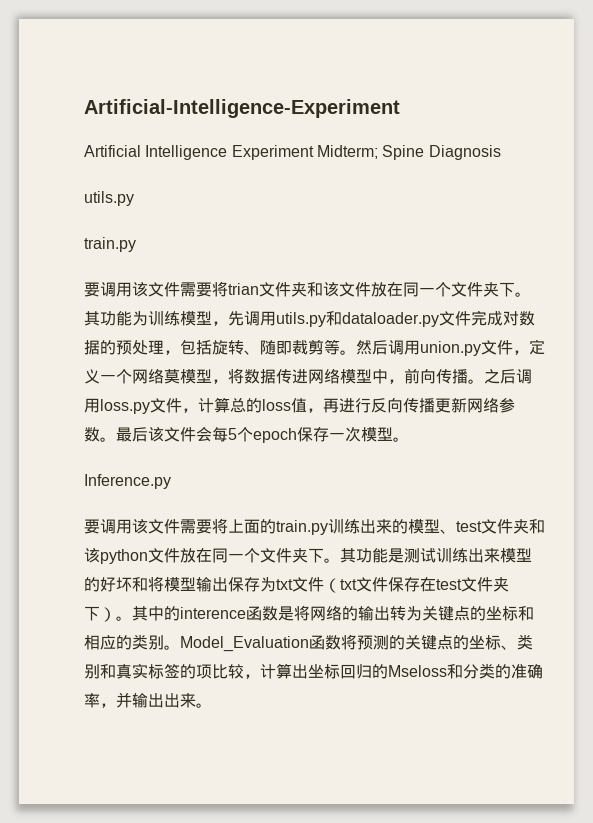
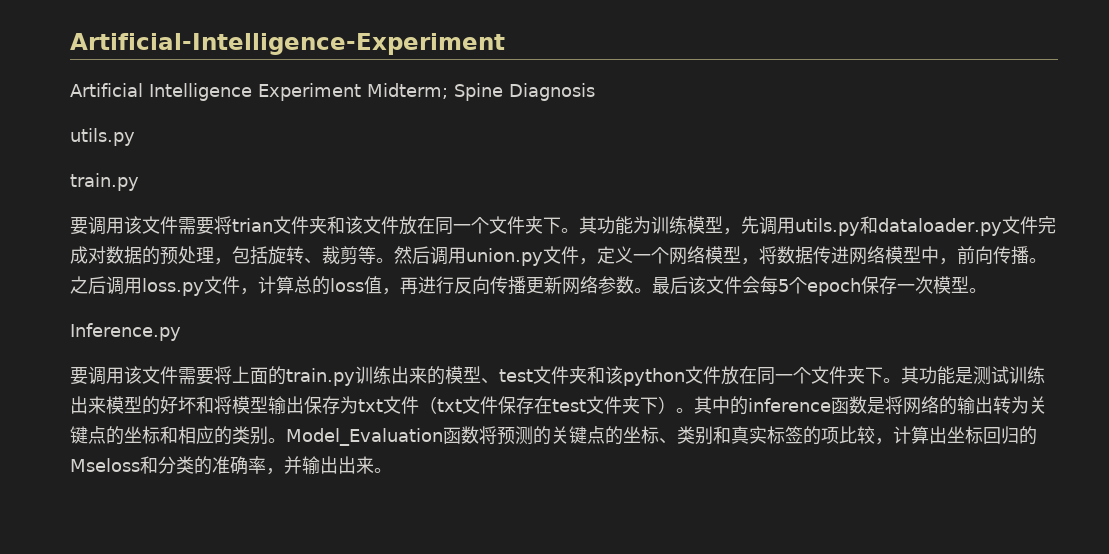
[260,340,292,355] 随即 -> (322, 261) none
[164,369,180,384] 莫 -> (705, 255) none
[180,607,246,619] interence -> [748,398,831,412] inference

